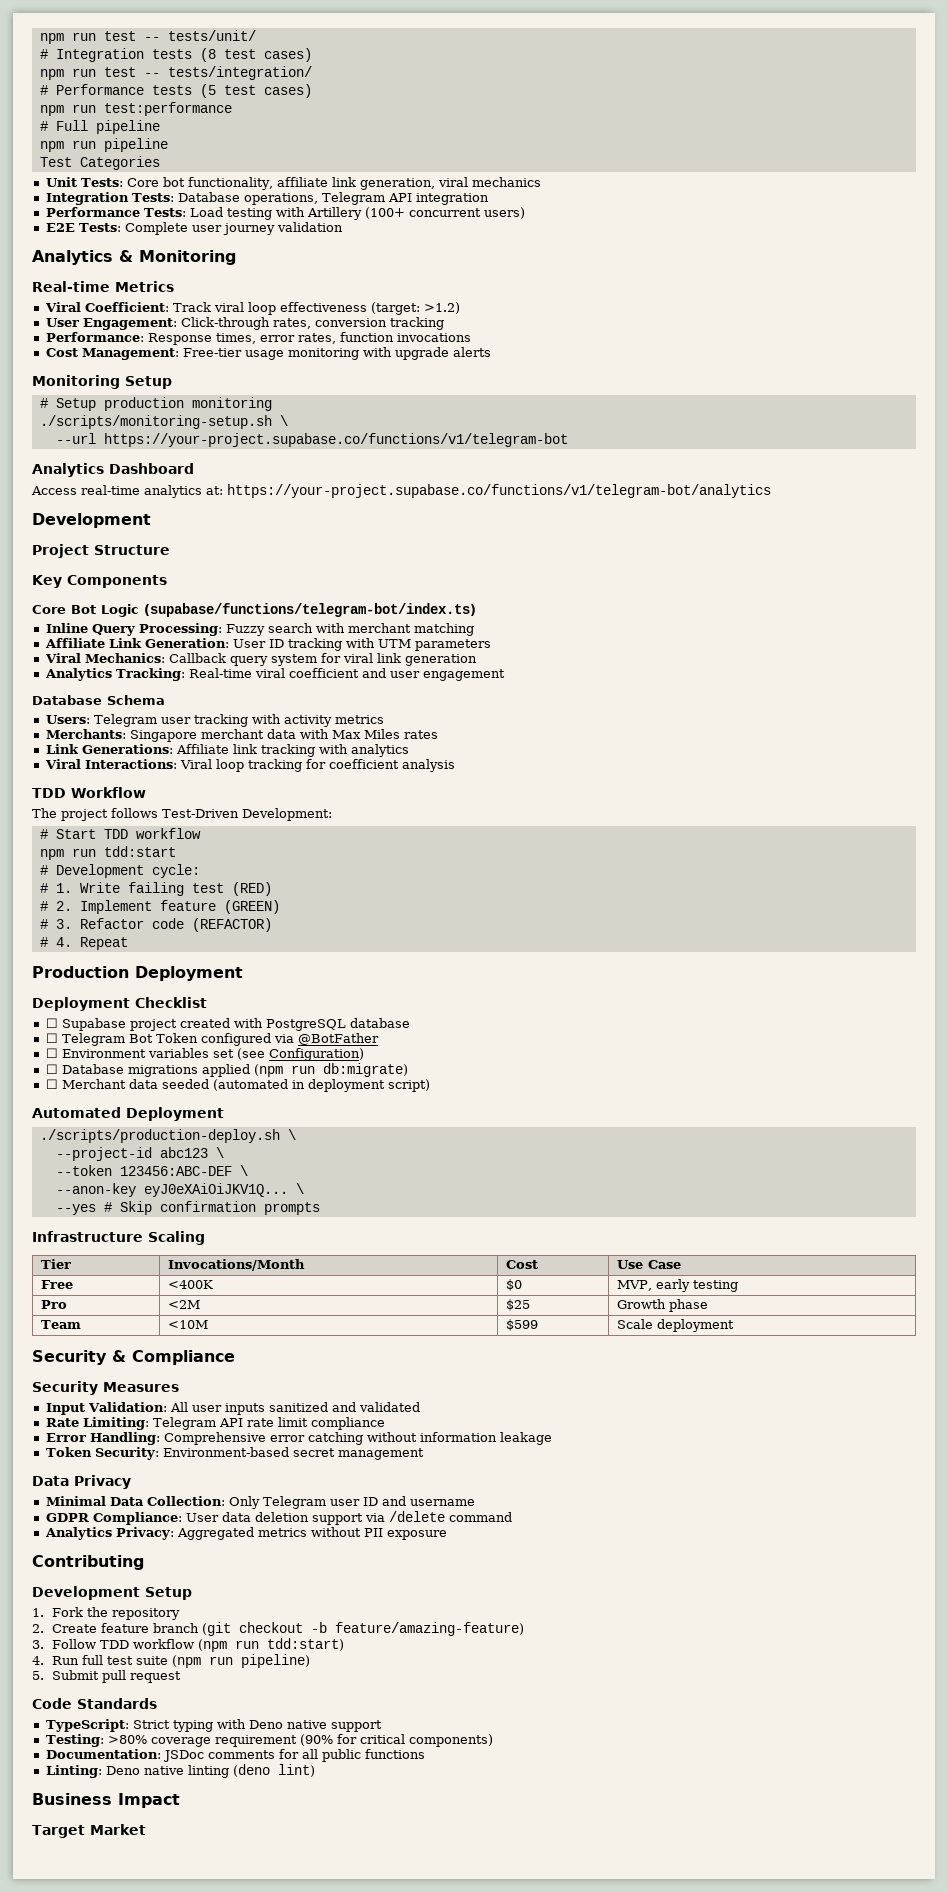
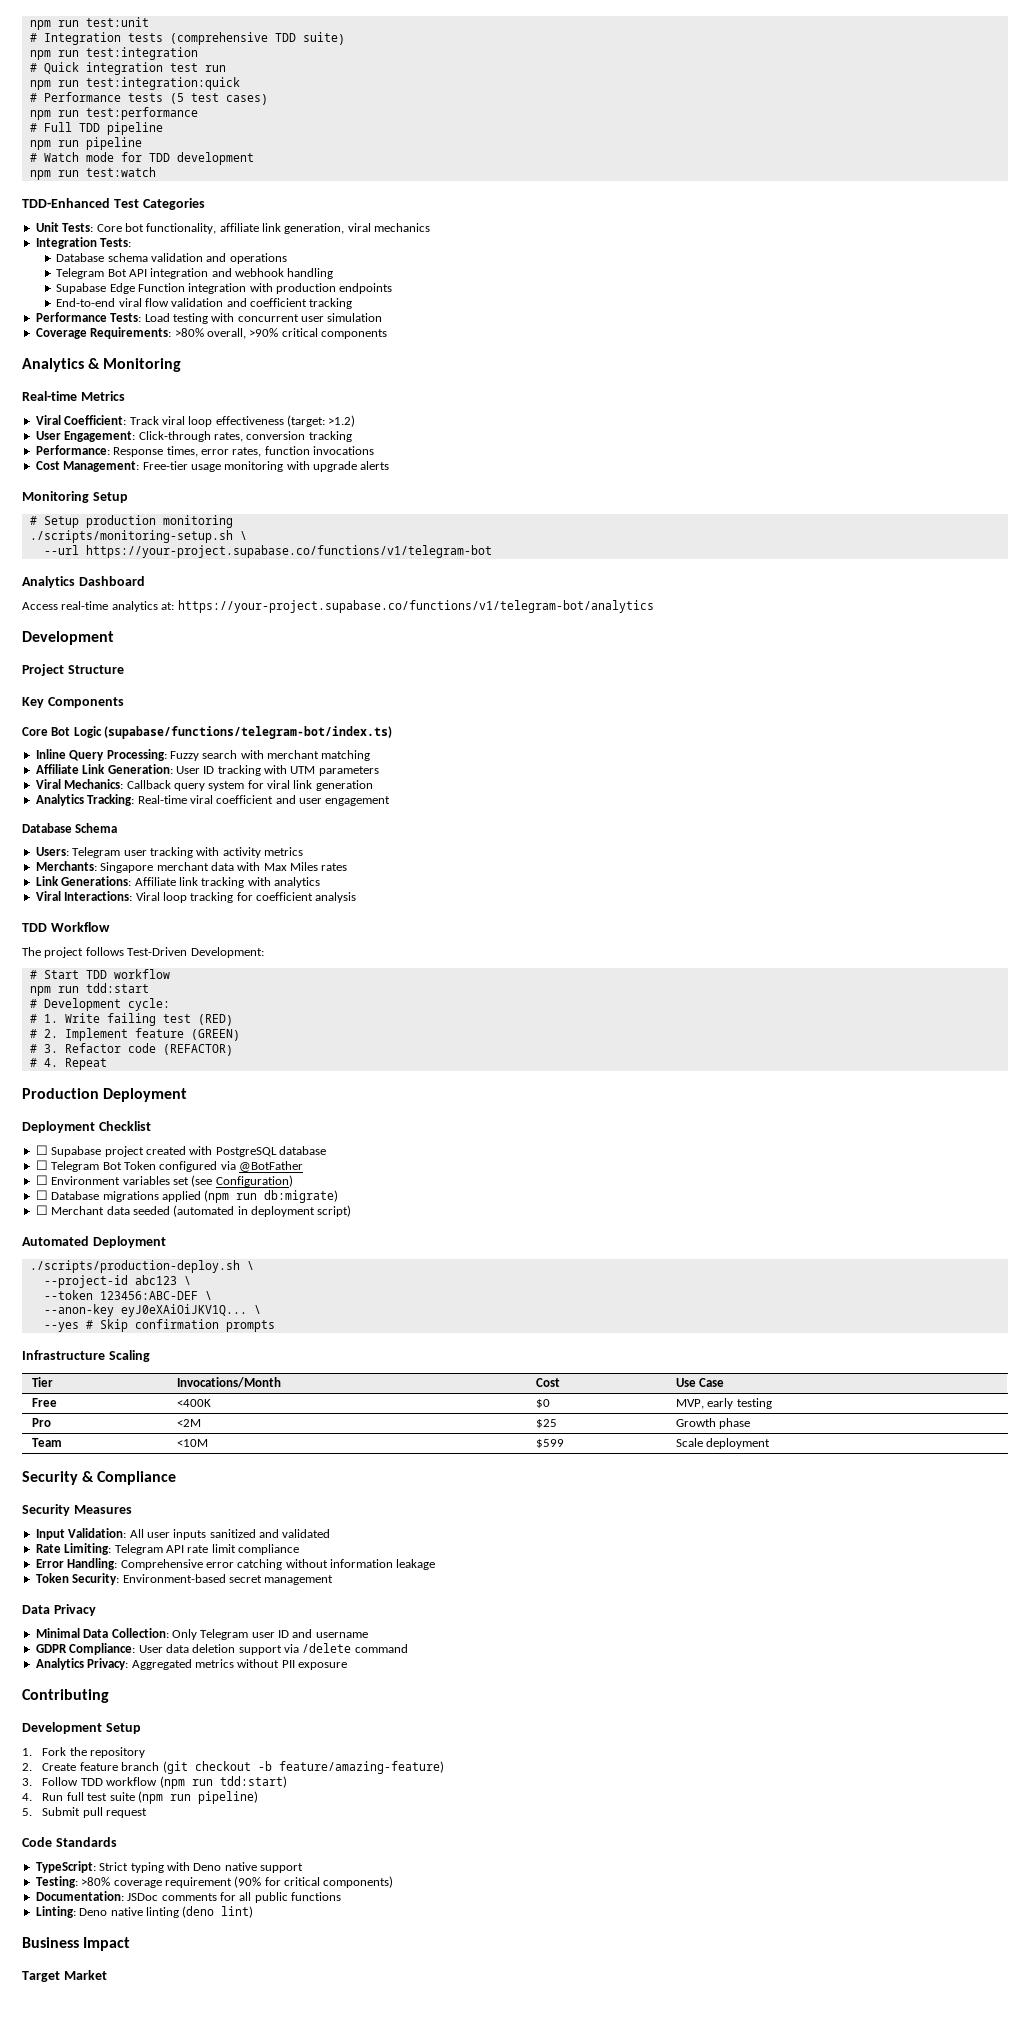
[39,30,256,44] npm run test -- tests/unit/ -> [29,17,149,30] npm run test:unit
[199,48,312,62] [39,66,312,80] (8 test cases) // npm run test -- tests/integration/ -> [169,32,345,45] [29,47,198,60] [29,62,226,75] [29,77,240,90] (comprehensive TDD suite) // npm run test:integration // # Quick integration test run // npm run test:integration:quick
(88, 125) none -> [78,123,100,132] TDD
(168, 145) none -> [29,152,254,165] [29,167,156,180] [22,198,110,208] # Watch mode for TDD development // npm run test:watch // TDD-Enhanced
[177,192,489,205] Database operations, Telegram API integration -> [56,253,287,264] [56,268,334,279] [56,283,393,294] [56,298,353,309] // Database schema validation and operations // Telegram Bot API integration and webhook handling // Supabase Edge Function integration with production endpoints // End-to-end viral flow validation and coefficient tracking
[306,207,525,220] [45,222,343,235] Artillery (100+ concurrent users) // E2E Tests: Complete user journey validation -> [237,313,383,322] [35,327,387,339] concurrent user simulation // Coverage Requirements: >80% overall, >90% critical components

